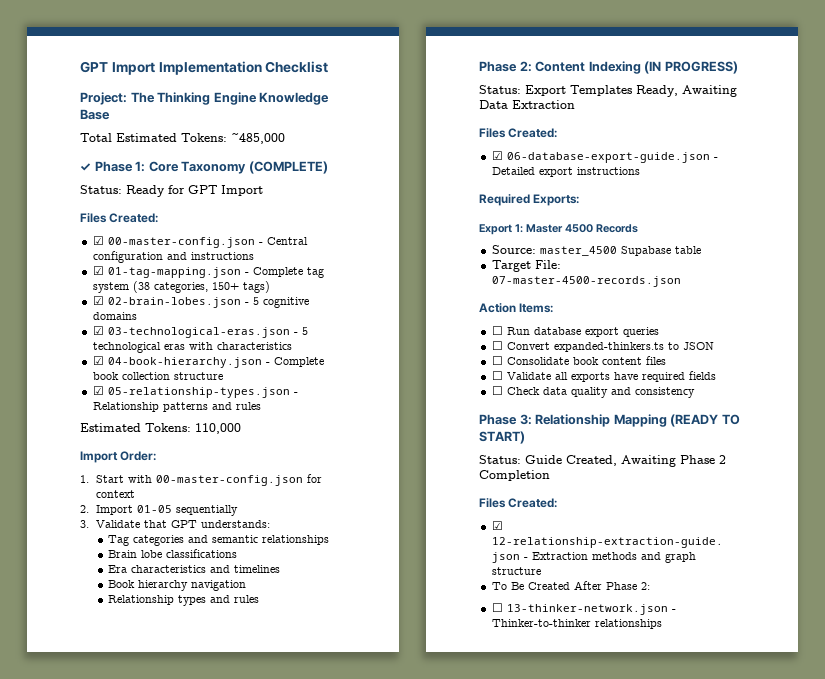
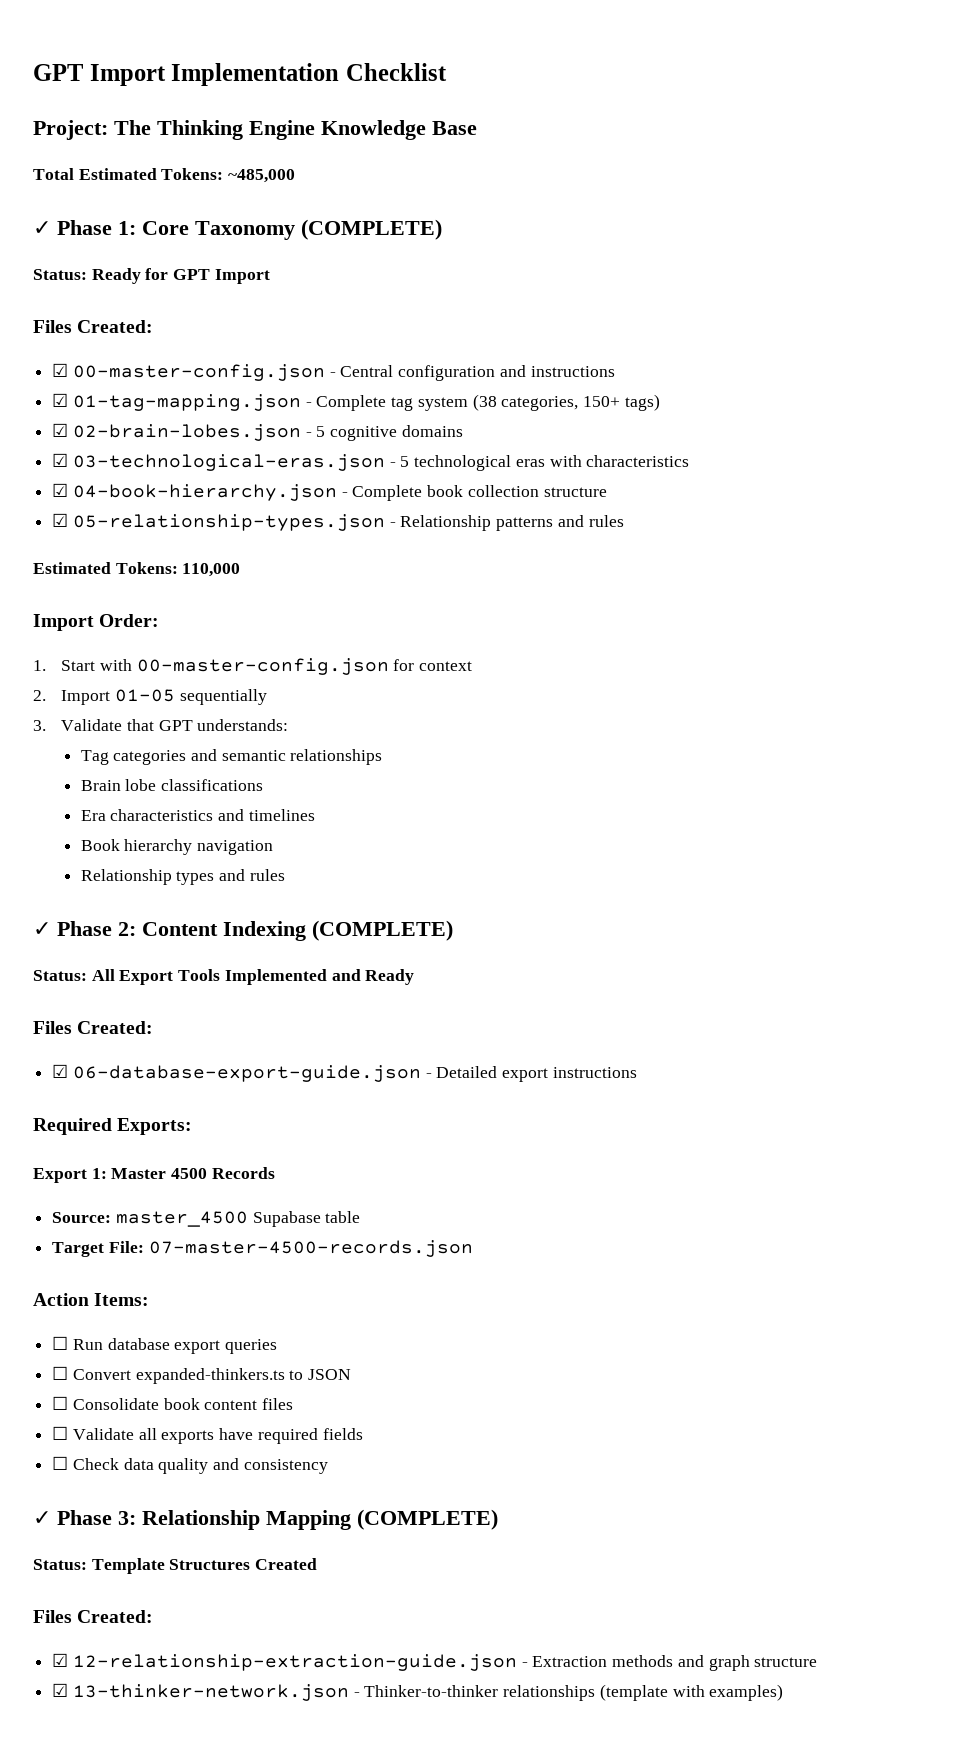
(260, 599) none -> [33,922,51,936] ✓
[644,61,738,74] [479,85,737,97] [479,100,575,109] (IN PROGRESS) // Status: Export Templates Ready, Awaiting Data Extraction -> [312,920,453,941] [33,969,415,985] (COMPLETE) // Status: All Export Tools Implemented and Ready
(695, 392) none -> [33,1511,51,1525] ✓
[670,414,740,427] [479,431,525,444] [479,455,726,467] [479,470,550,481] (READY TO START) // Status: Guide Created, Awaiting Phase 2 Completion -> [357,1509,498,1530] [33,1558,318,1574] (COMPLETE) // Status: Template Structures Created
[491,581,650,590] [491,603,503,612] To Be Created After Phase 2: // ☐ -> [52,1683,69,1697] ☑
(662, 624) none -> [599,1684,784,1701] (template with examples)

